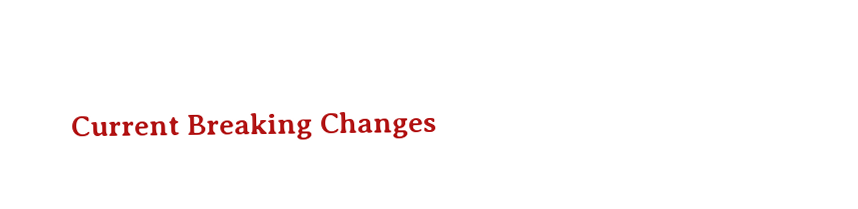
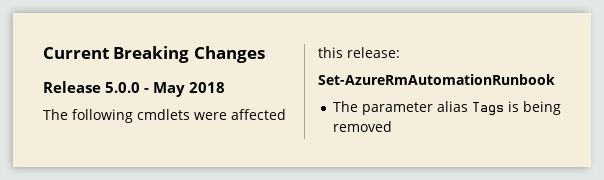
(437, 125) none -> [43,81,226,97] [43,109,286,123] [318,47,400,58] [318,74,555,85] [333,101,562,116] [333,121,393,132] // Release 5.0.0 - May 2018 // The following cmdlets were affected this release: // Set-AzureRmAutomationRunbook // The parameter alias Tags is being removed

